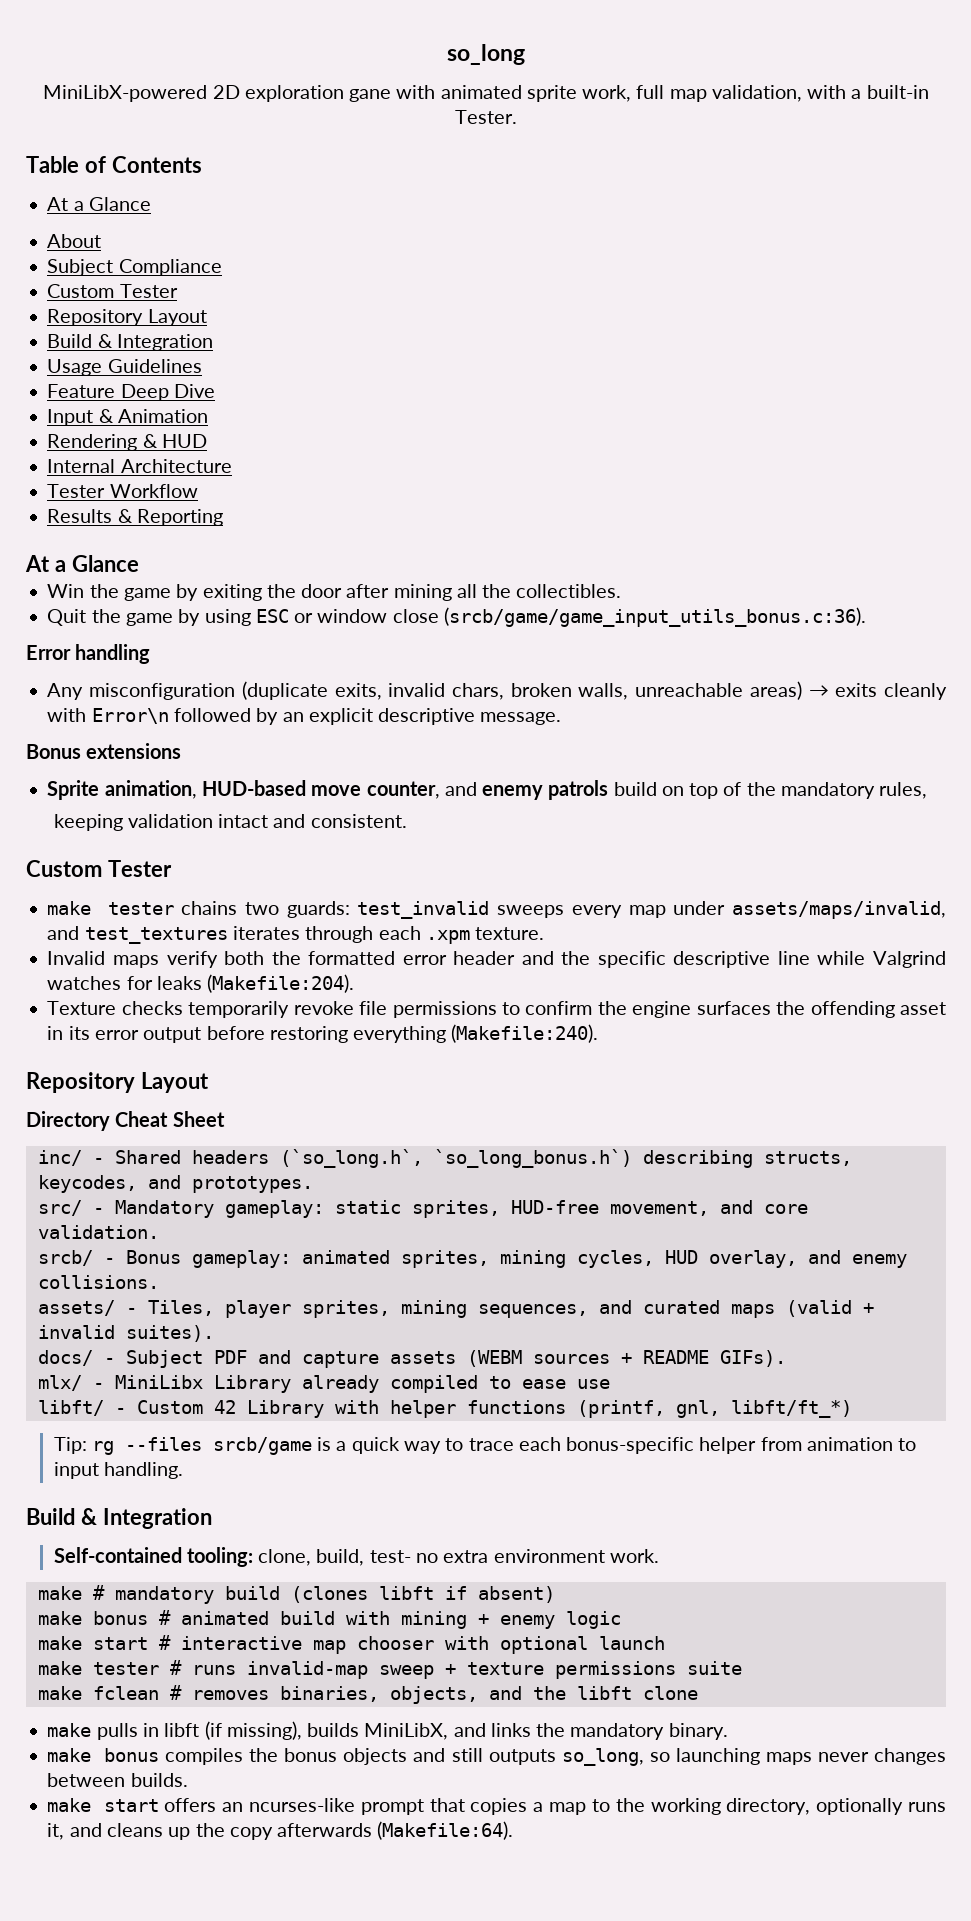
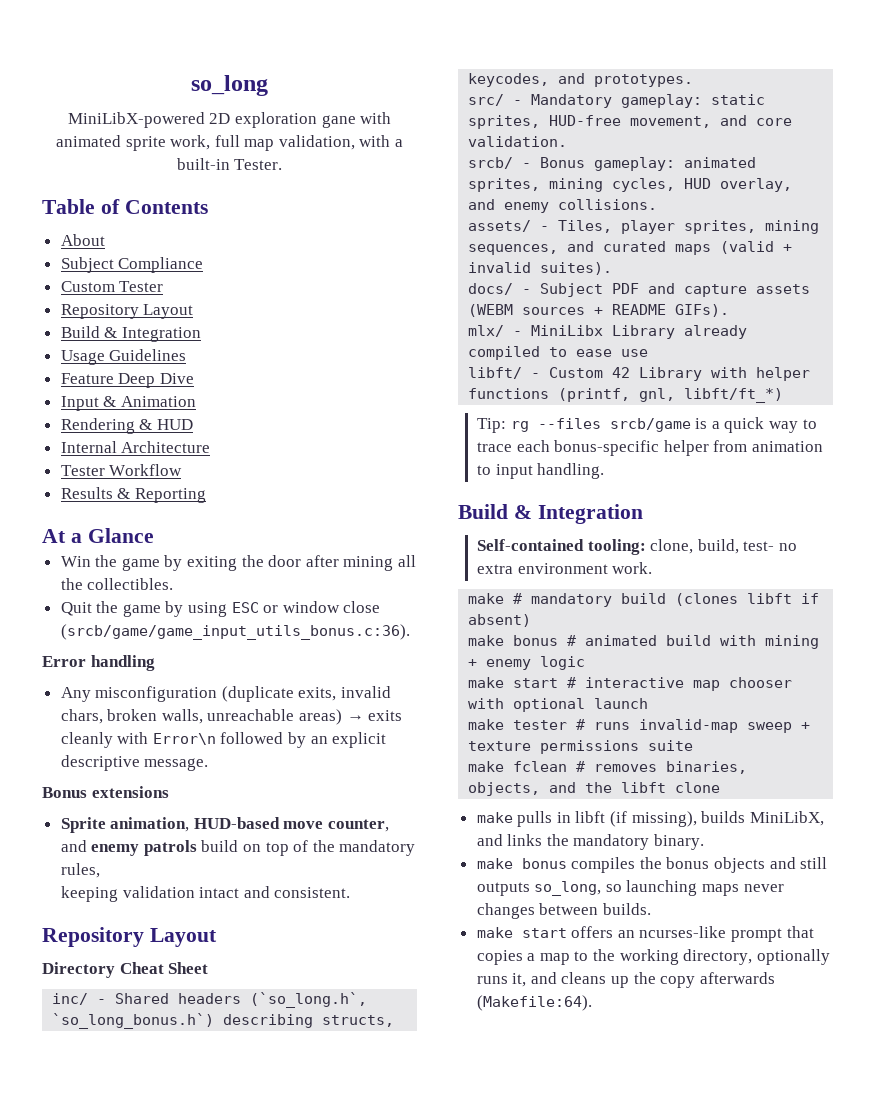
[47,197,151,211] // At a Glance -> (208, 207) none
[26,860,172,877] [47,901,947,919] [47,926,545,944] [47,951,946,968] [47,974,355,993] [47,1001,947,1018] [47,1024,599,1043] // Custom Tester // make tester chains two guards: test_invalid sweeps every map under assets/maps/invalid, and test_textures iterates through each .xpm texture. // Invalid maps verify both the formatted error header and the specific descriptive line while Valgrind watches for leaks (Makefile:204). // Texture checks temporarily revoke file permissions to confirm the engine surfaces the offending asset in its error output before restoring everything (Makefile:240). -> (351, 892) none

